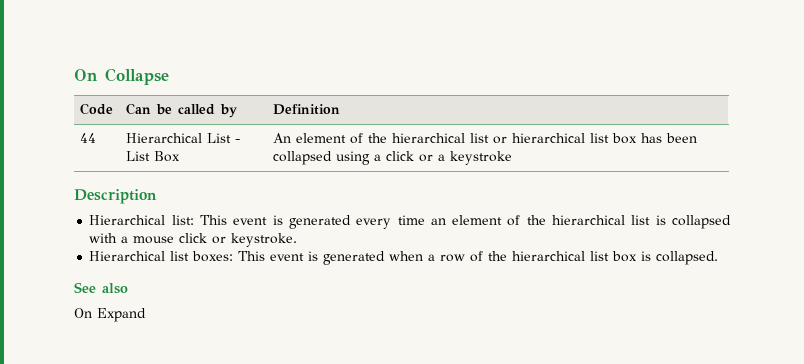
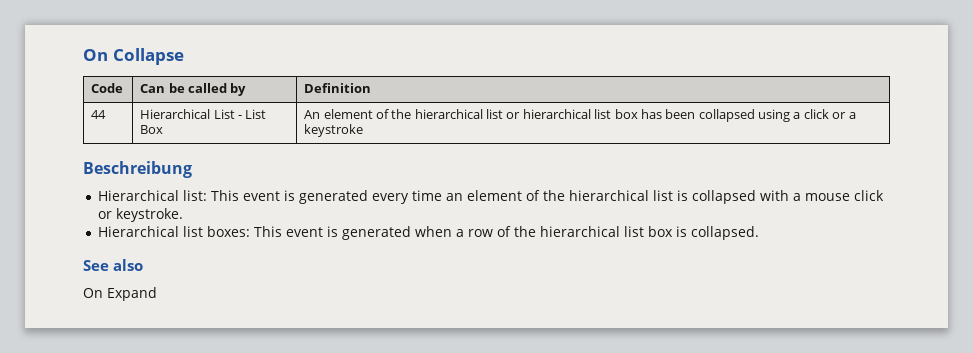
[74,189,157,204] Description -> [83,161,192,178] Beschreibung

